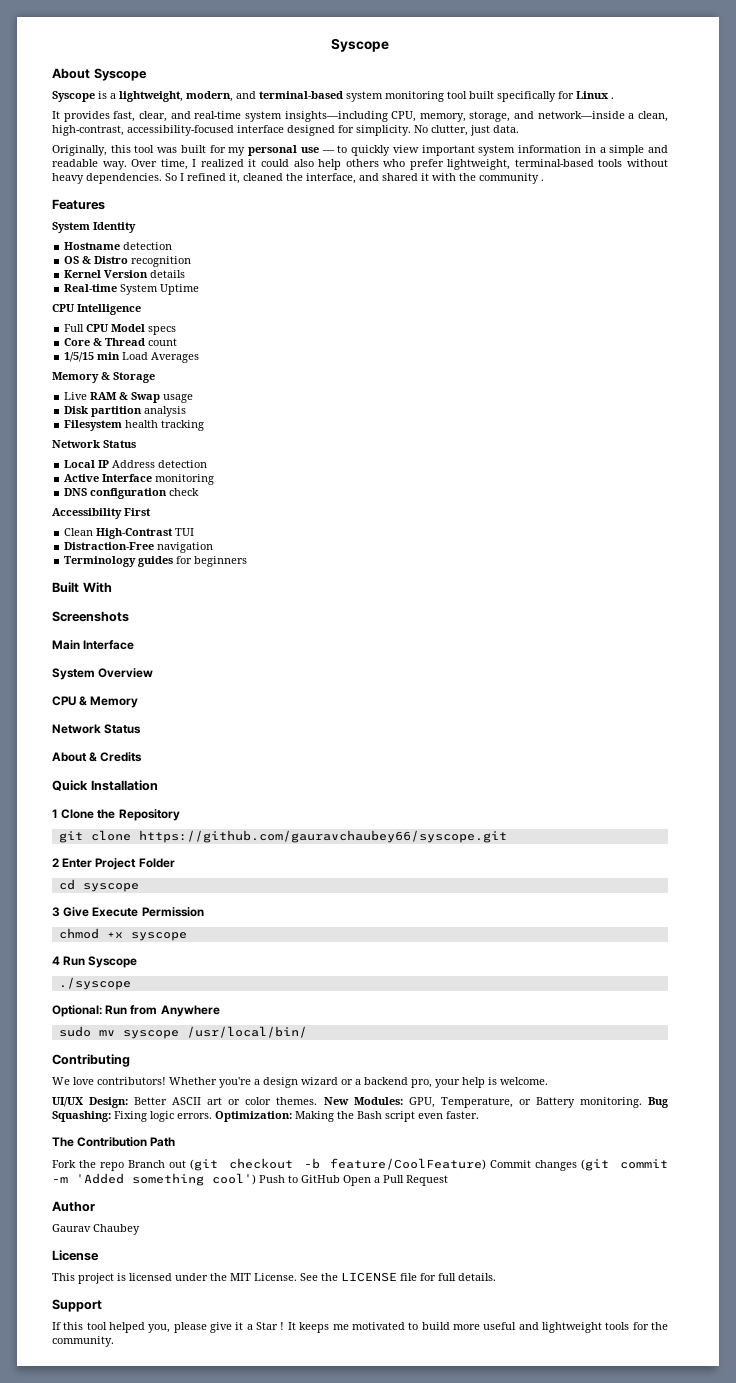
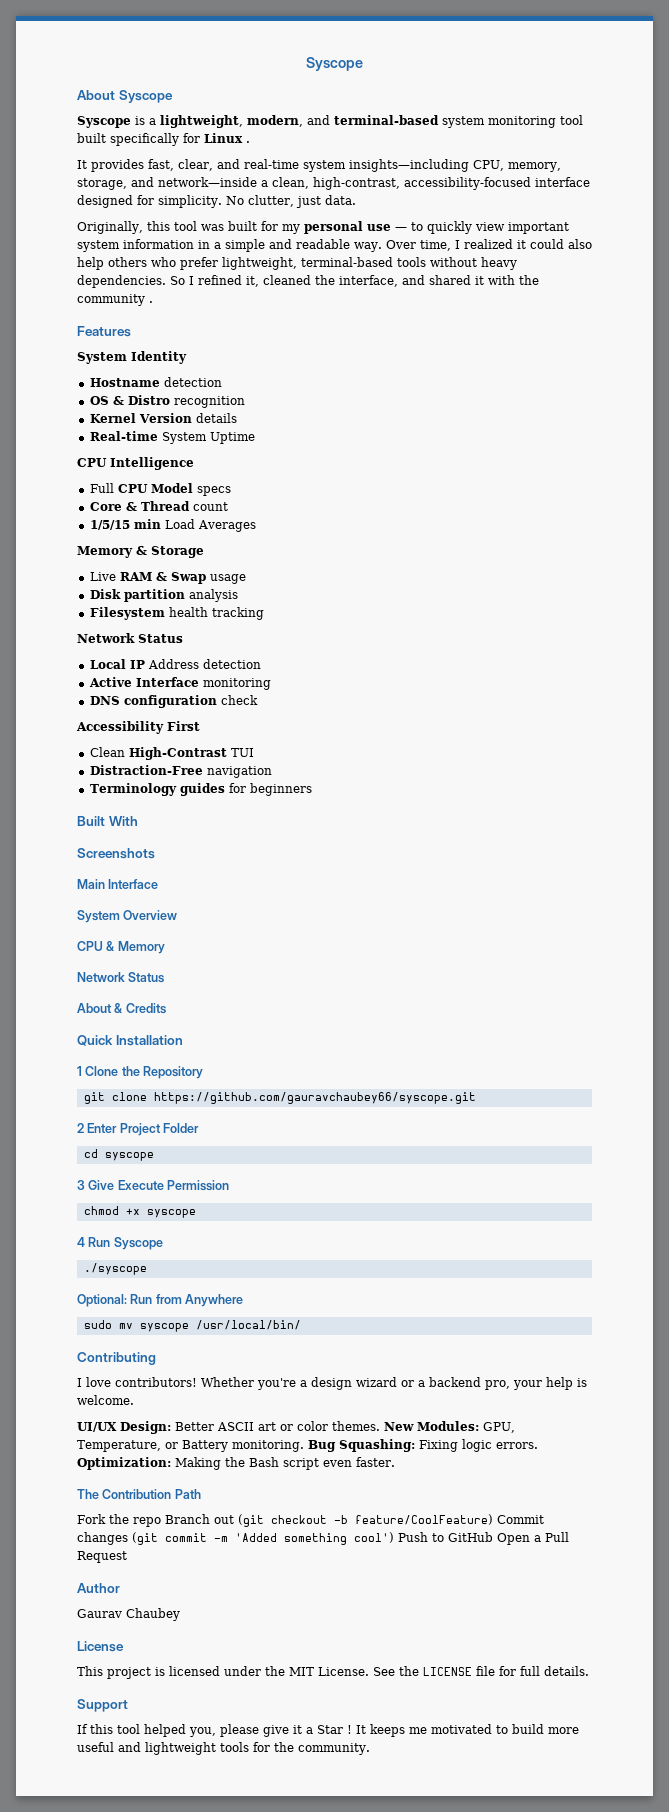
[52,1077,70,1085] We -> [77,1378,82,1387] I

